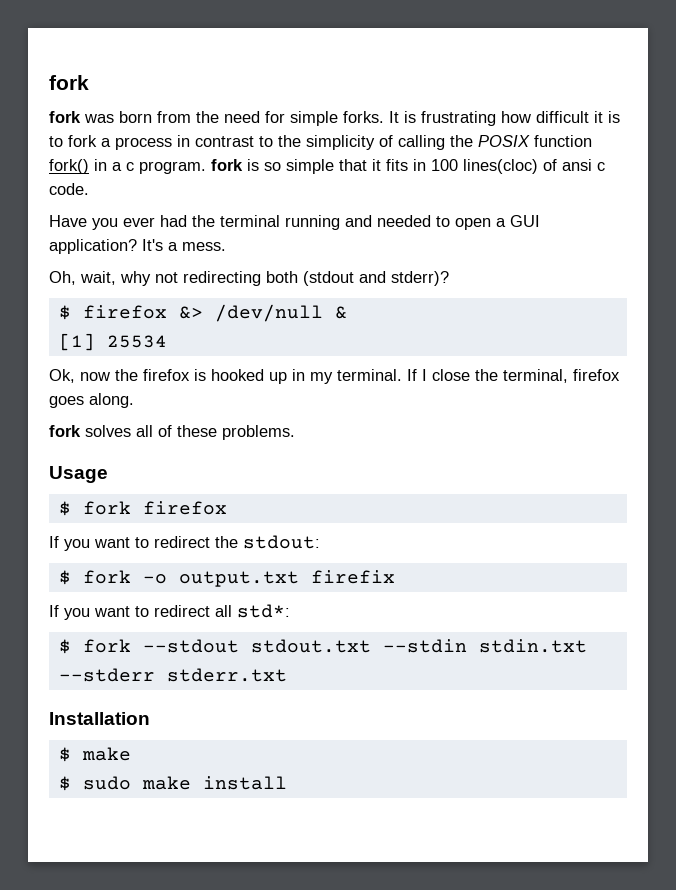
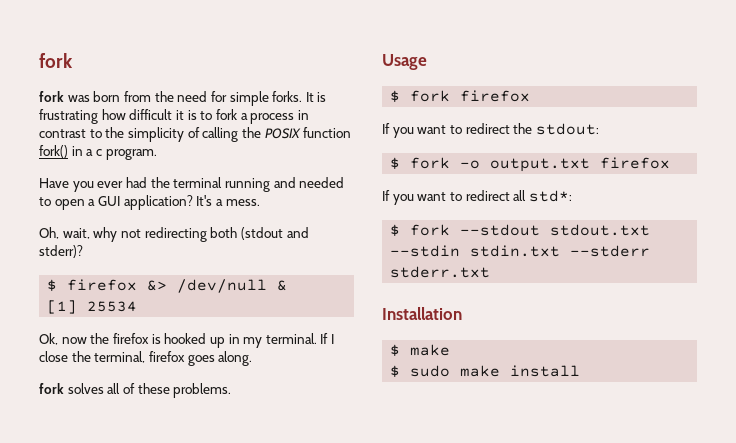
[211,159,605,174] [49,183,89,195] fork is so simple that it fits in 100 lines(cloc) of ansi c code. -> (157, 154) none
[310,570,395,584] firefix -> [600,157,671,169] firefox

